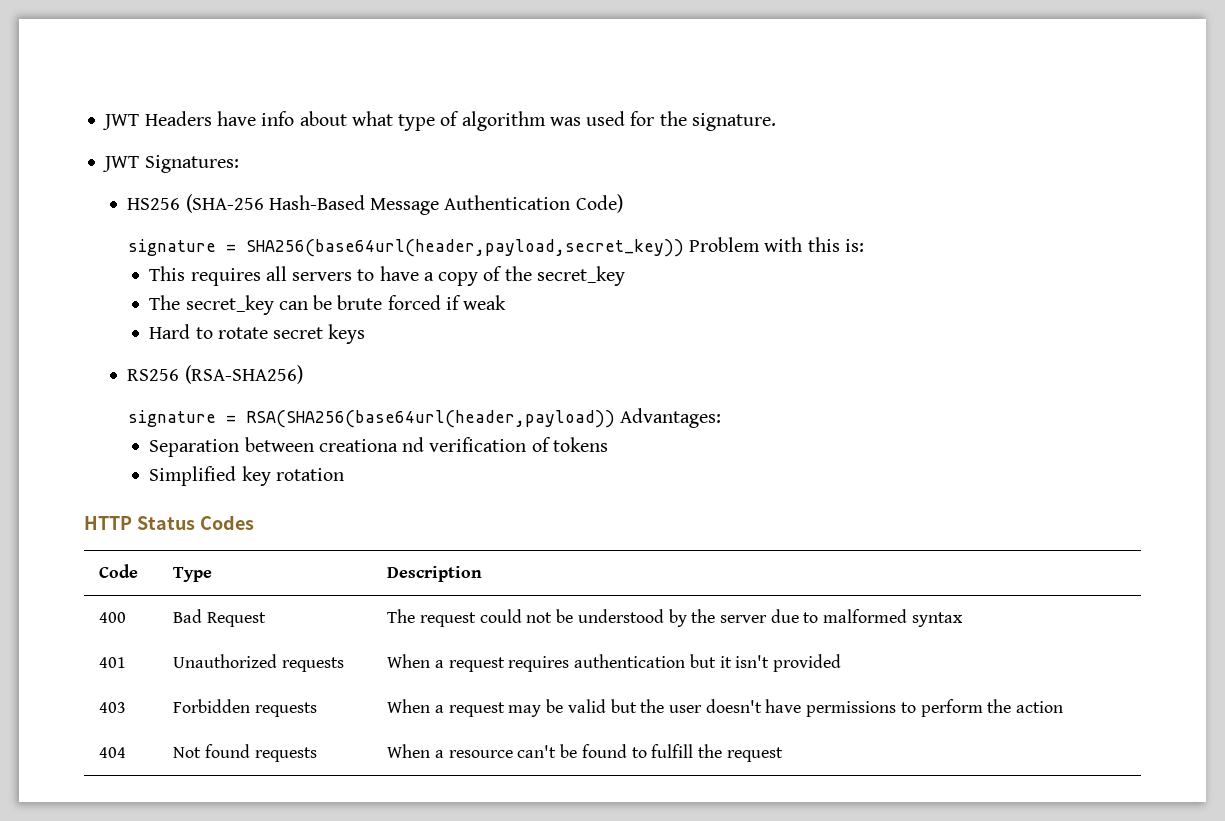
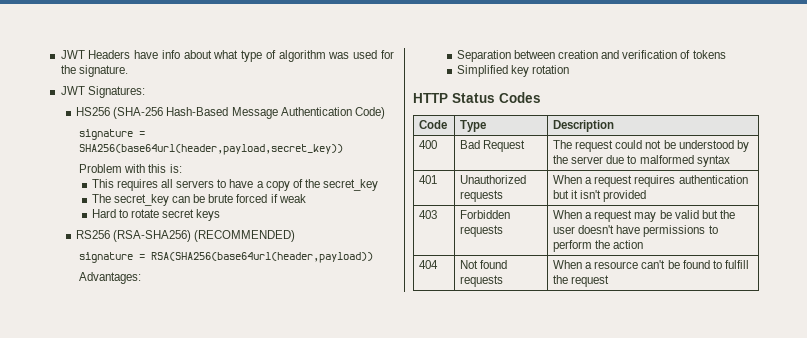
(684, 248) none -> (344, 149) //
(303, 374) none -> [194,230,296,242] (RECOMMENDED)
(615, 419) none -> (374, 257) //
[318,437,425,452] creationa nd -> [558,50,620,59] creation and

